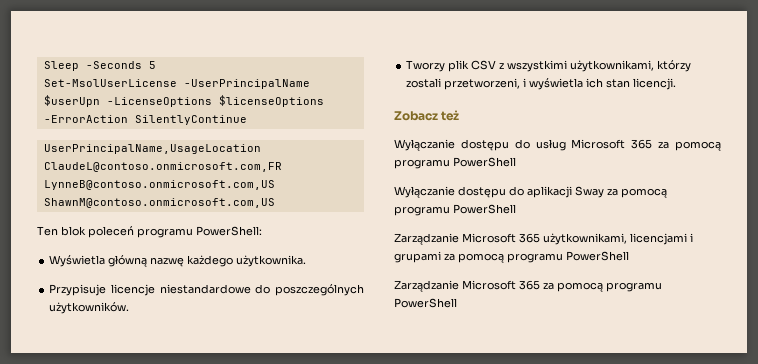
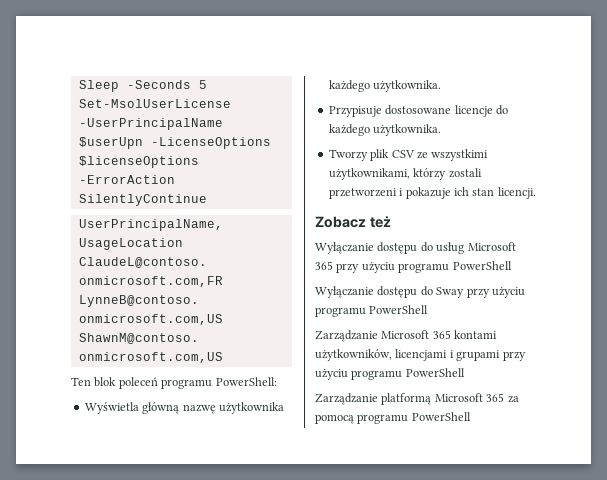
(185, 262) none -> [218,402,284,414] użytkownika
[110,284,364,296] [49,302,130,314] licencje niestandardowe do poszczególnych użytkowników. -> [385,105,508,117] [328,124,442,136] dostosowane licencje do każdego użytkownika.
[499,63,505,69] z -> [416,151,428,159] ze
[444,78,584,90] przetworzeni, i wyświetla -> [328,187,451,199] przetworzeni i pokazuje
[658,141,721,151] za pomocą -> [336,262,395,273] przy użyciu
[527,186,667,198] [394,204,516,216] [394,233,627,245] aplikacji Sway za pomocą programu PowerShell // Zarządzanie Microsoft 365 użytkownikami, -> [436,287,525,298] [315,305,429,317] [315,330,498,342] [315,349,392,361] Sway przy użyciu programu PowerShell // Zarządzanie Microsoft 365 kontami użytkowników,
[444,251,629,263] [394,280,459,292] za pomocą programu PowerShell // Zarządzanie -> [502,351,526,361] [315,368,465,380] [315,393,432,405] przy użyciu programu PowerShell // Zarządzanie platformą

